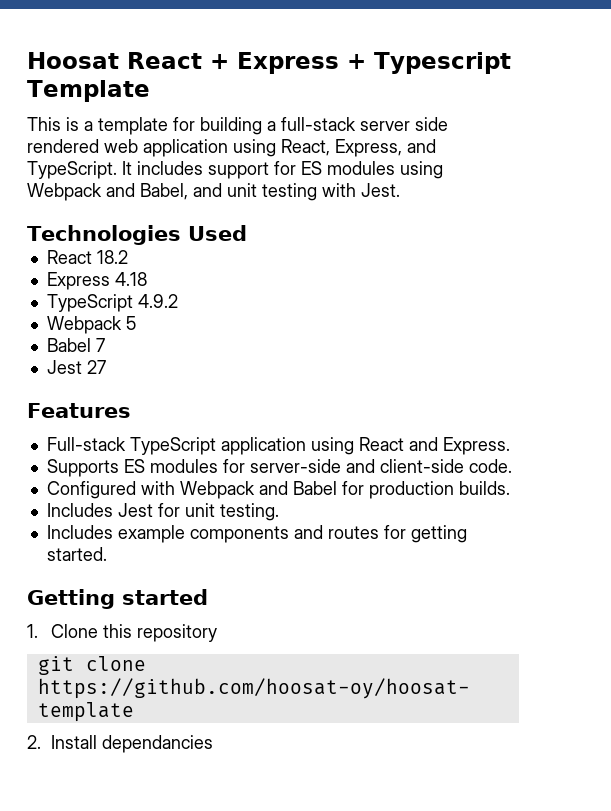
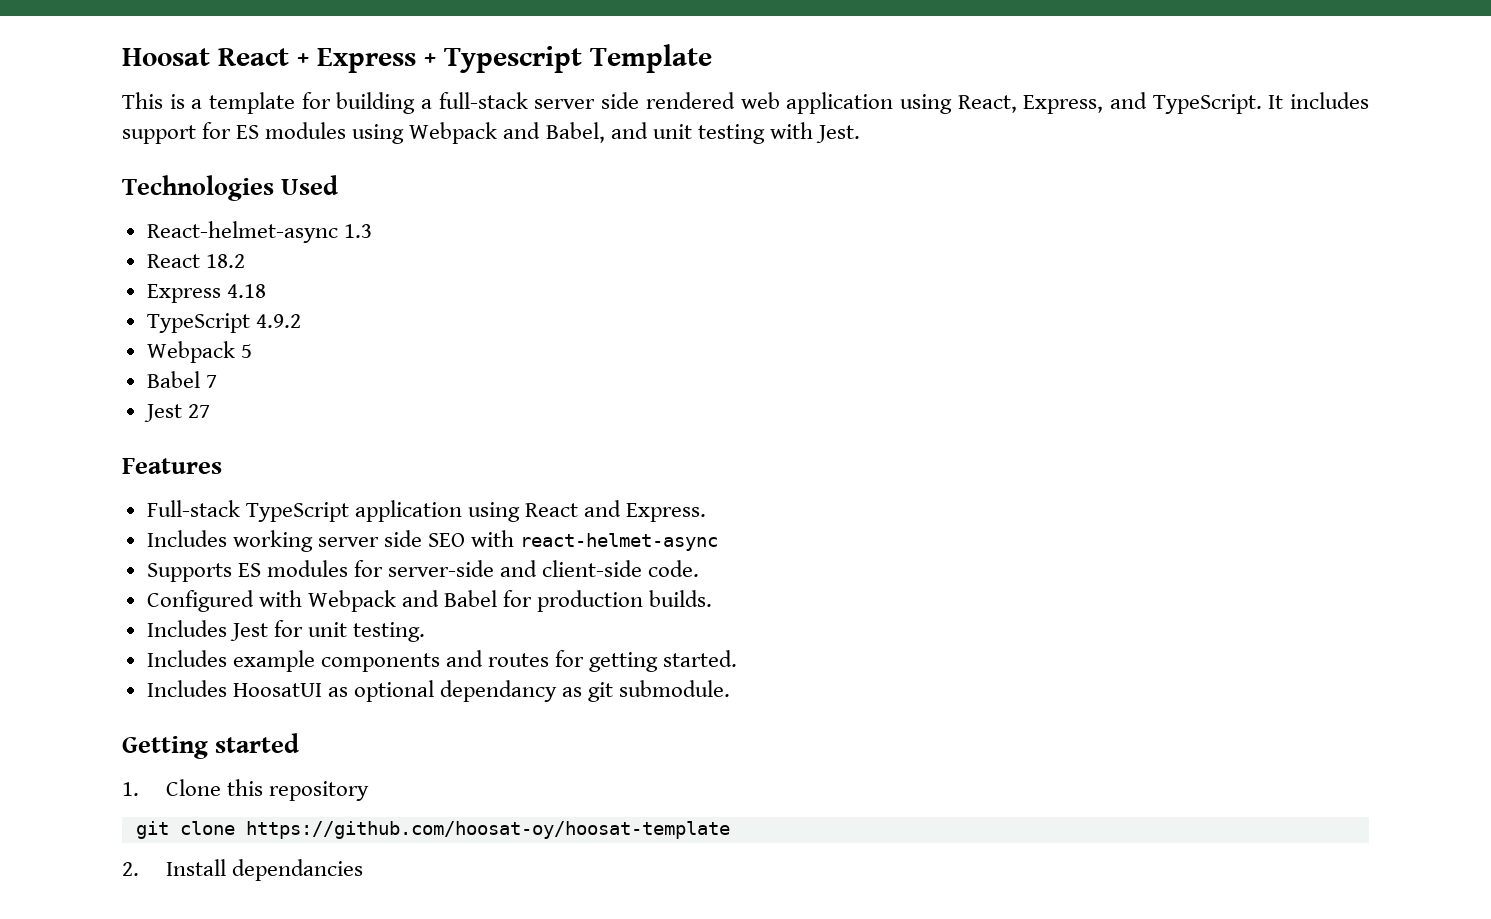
(247, 233) none -> [146,221,372,243] // React-helmet-async 1.3
(510, 446) none -> [146,530,719,552] // Includes working server side SEO with react-helmet-async
(107, 554) none -> [146,680,731,702] // Includes HoosatUI as optional dependancy as git submodule.

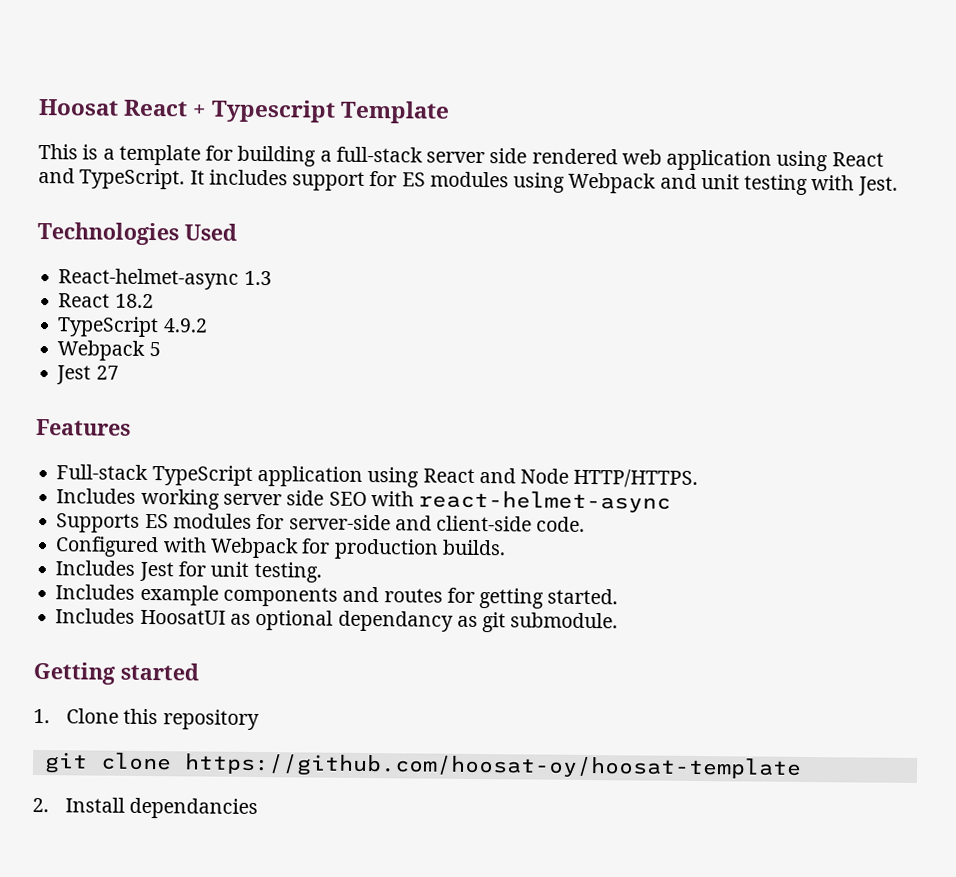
[317,48,436,73] Express + -> (208, 110) none
[957,95,1104,114] React, Express, -> [831,152,884,167] React
[545,122,648,143] Babel, and -> (697, 181) none
[146,284,266,303] // Express 4.18 -> (154, 301) none
[146,371,217,388] // Babel 7 -> (161, 349) none
[626,503,707,522] Express. -> [520,468,699,489] Node HTTP/HTTPS.
[401,590,498,607] and Babel -> (299, 548) none

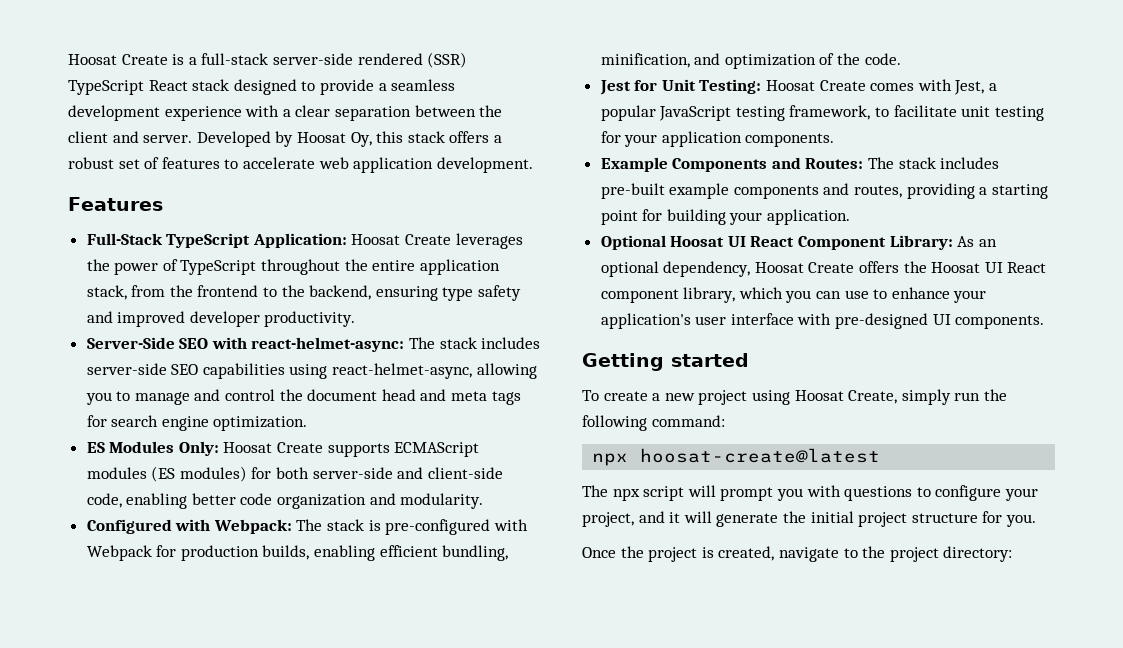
[38,99,451,124] [38,144,884,172] [38,167,898,196] [37,221,237,246] [58,268,272,290] [58,293,154,309] [57,316,208,338] [57,340,161,361] [56,365,119,385] [36,418,131,436] [56,464,699,489] [56,488,672,513] [56,513,586,533] [55,536,506,560] [55,560,322,583] [55,584,619,609] [55,608,619,633] [33,661,199,685] [33,708,260,731] [43,752,802,780] [32,797,259,820] Hoosat React + Typescript Template // This is a template for building a full-stack server side rendered web application using React and TypeScript. It includes support for ES modules using Webpack and unit testing with Jest. // Technologies Used // React-helmet-async 1.3 // React 18.2 // TypeScript 4.9.2 // Webpack 5 // Jest 27 // Features // Full-stack TypeScript application using React and Node HTTP/HTTPS. // Includes working server side SEO with react-helmet-async // Supports ES modules for server-side and client-side code. // Configured with Webpack for production builds. // Includes Jest for unit testing. // Includes example components and routes for getting started. // Includes HoosatUI as optional dependancy as git submodule. // Getting started // 1. Clone this repository // git clone https://github.com/hoosat-oy/hoosat-template // 2. Install dependancies -> [68,52,468,68] [68,79,456,95] [68,105,503,121] [68,131,502,147] [68,157,533,173] [68,197,163,211] [86,233,523,249] [86,259,500,275] [86,285,522,301] [86,311,356,327] [86,337,541,352] [86,363,537,379] [85,389,521,405] [86,415,308,431] [86,441,480,457] [86,466,503,482] [86,493,484,509] [86,519,528,535] [86,545,509,561] [600,53,901,69] [599,79,998,95] [600,105,1044,121] [600,131,835,147] [600,157,1000,172] [600,183,1048,199] [600,209,851,225] [600,235,997,250] [600,261,1047,277] [600,287,987,303] [600,313,1045,329] [582,353,749,371] [582,389,1007,405] [582,415,725,431] [592,448,881,466] [582,485,1038,501] [582,511,1036,527] [582,546,1013,562] Hoosat Create is a full-stack server-side rendered (SSR) TypeScript React stack designed to provide a seamless development experience with a clear separation between the client and server. Developed by Hoosat Oy, this stack offers a robust set of features to accelerate web application development. // Features // Full-Stack TypeScript Application: Hoosat Create leverages the power of TypeScript throughout the entire application stack, from the frontend to the backend, ensuring type safety and improved developer productivity. // Server-Side SEO with react-helmet-async: The stack includes server-side SEO capabilities using react-helmet-async, allowing you to manage and control the document head and meta tags for search engine optimization. // ES Modules Only: Hoosat Create supports ECMAScript modules (ES modules) for both server-side and client-side code, enabling better code organization and modularity. // Configured with Webpack: The stack is pre-configured with Webpack for production builds, enabling efficient bundling, minification, and optimization of the code. // Jest for Unit Testing: Hoosat Create comes with Jest, a popular JavaScript testing framework, to facilitate unit testing for your application components. // Example Components and Routes: The stack includes pre-built example components and routes, providing a starting point for building your application. // Optional Hoosat UI React Component Library: As an optional dependency, Hoosat Create offers the Hoosat UI React component library, which you can use to enhance your application's user interface with pre-designed UI components. // Getting started // To create a new project using Hoosat Create, simply run the following command: // npx hoosat-create@latest // The npx script will prompt you with questions to configure your project, and it will generate the initial project structure for you. // Once the project is created, navigate to the project directory:

